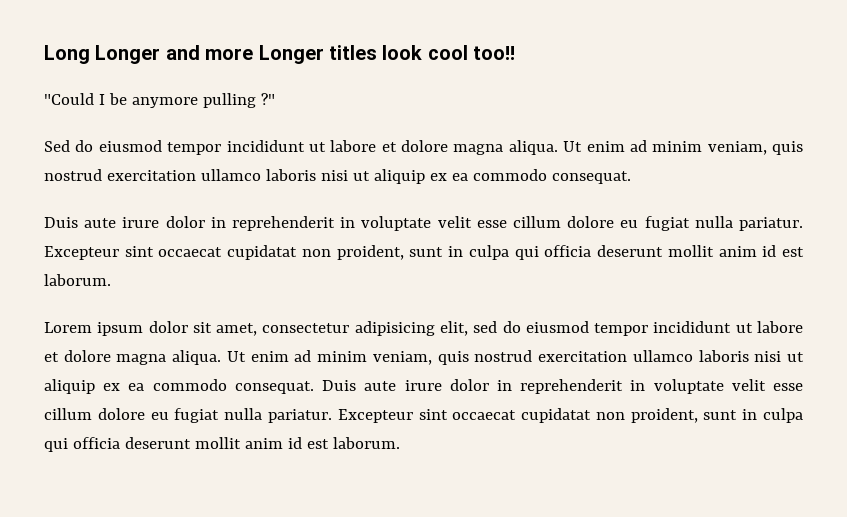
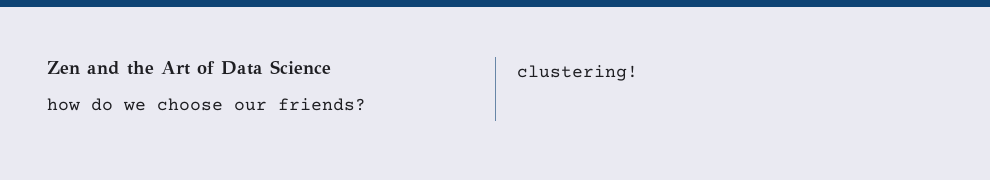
[44,45,516,64] [44,93,275,108] [44,140,803,155] [44,169,631,184] [44,216,804,231] [44,245,805,260] [44,274,111,286] [44,321,804,336] [44,350,805,365] [44,379,803,394] [44,408,804,423] [44,437,400,452] Long Longer and more Longer titles look cool too!! // "Could I be anymore pulling ?" // Sed do eiusmod tempor incididunt ut labore et dolore magna aliqua. Ut enim ad minim veniam, quis nostrud exercitation ullamco laboris nisi ut aliquip ex ea commodo consequat. // Duis aute irure dolor in reprehenderit in voluptate velit esse cillum dolore eu fugiat nulla pariatur. Excepteur sint occaecat cupidatat non proident, sunt in culpa qui officia deserunt mollit anim id est laborum. // Lorem ipsum dolor sit amet, consectetur adipisicing elit, sed do eiusmod tempor incididunt ut labore et dolore magna aliqua. Ut enim ad minim veniam, quis nostrud exercitation ullamco laboris nisi ut aliquip ex ea commodo consequat. Duis aute irure dolor in reprehenderit in voluptate velit esse cillum dolore eu fugiat nulla pariatur. Excepteur sint occaecat cupidatat non proident, sunt in culpa qui officia deserunt mollit anim id est laborum. -> [47,60,331,75] [47,98,366,111] [517,65,638,81] Zen and the Art of Data Science // how do we choose our friends? clustering!

